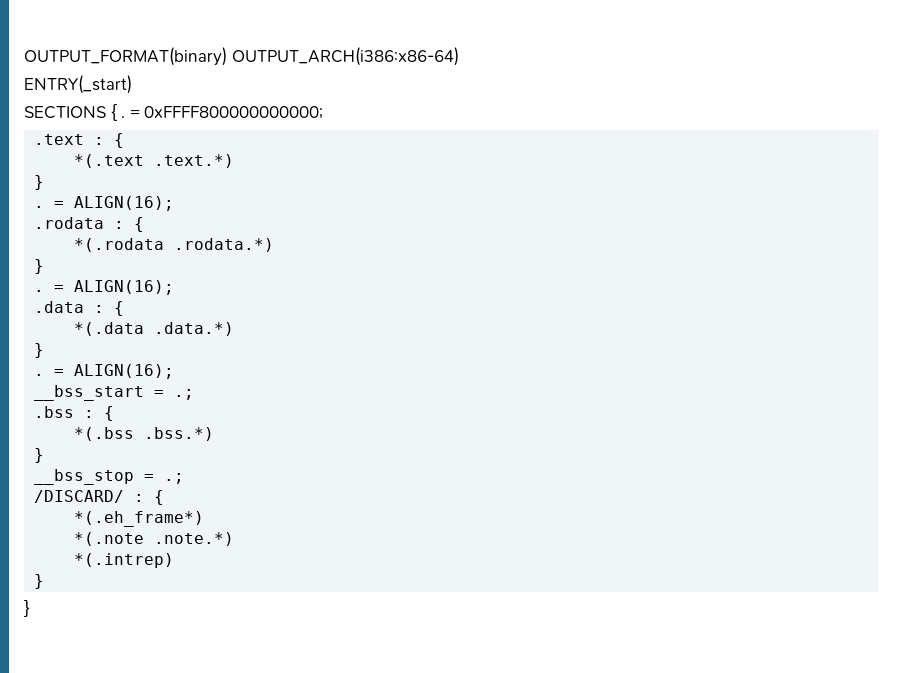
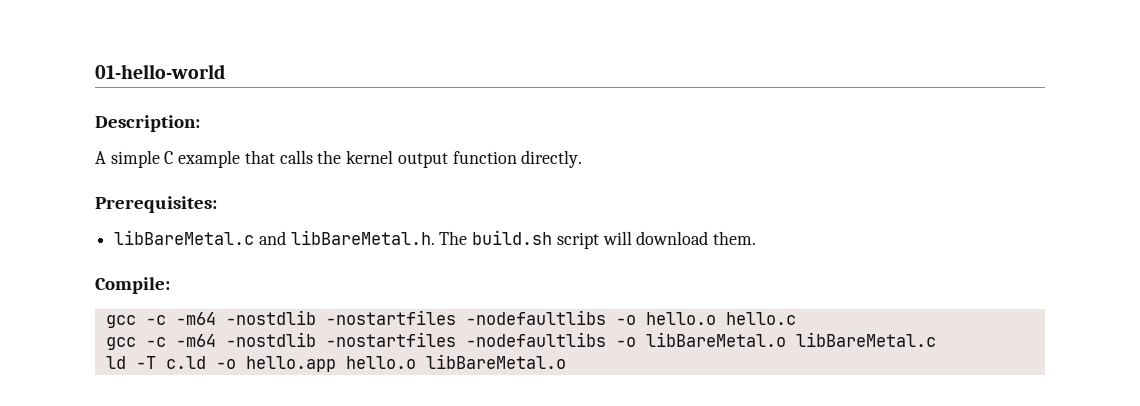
[24,47,459,66] [24,75,132,94] [24,103,324,121] [34,133,125,148] [74,154,235,168] [34,175,45,190] [34,196,175,211] [34,217,145,232] [74,238,275,252] [34,259,45,274] [34,280,175,295] [34,301,125,316] [74,322,235,336] [34,343,45,358] [34,364,175,379] [34,385,195,401] [34,406,115,421] [74,427,215,441] [34,448,45,463] [34,469,185,485] [34,490,165,505] [74,511,205,527] [74,532,235,546] [74,553,175,568] [34,574,45,589] [24,599,30,617] OUTPUT_FORMAT(binary) OUTPUT_ARCH(i386:x86-64) // ENTRY(_start) // SECTIONS { . = 0xFFFF800000000000; // .text : { // *(.text .text.*) // } // . = ALIGN(16); // .rodata : { // *(.rodata .rodata.*) // } // . = ALIGN(16); // .data : { // *(.data .data.*) // } // . = ALIGN(16); // __bss_start = .; // .bss : { // *(.bss .bss.*) // } // __bss_stop = .; // /DISCARD/ : { // *(.eh_frame*) // *(.note .note.*) // *(.intrep) // } // } -> [95,64,225,79] [95,115,200,132] [95,150,583,168] [95,196,217,213] [114,230,757,249] [95,277,170,294] [105,310,796,328] [105,332,936,350] [105,354,566,372] 01-hello-world // Description: // A simple C example that calls the kernel output function directly. // Prerequisites: // libBareMetal.c and libBareMetal.h. The build.sh script will download them. // Compile: // gcc -c -m64 -nostdlib -nostartfiles -nodefaultlibs -o hello.o hello.c // gcc -c -m64 -nostdlib -nostartfiles -nodefaultlibs -o libBareMetal.o libBareMetal.c // ld -T c.ld -o hello.app hello.o libBareMetal.o

